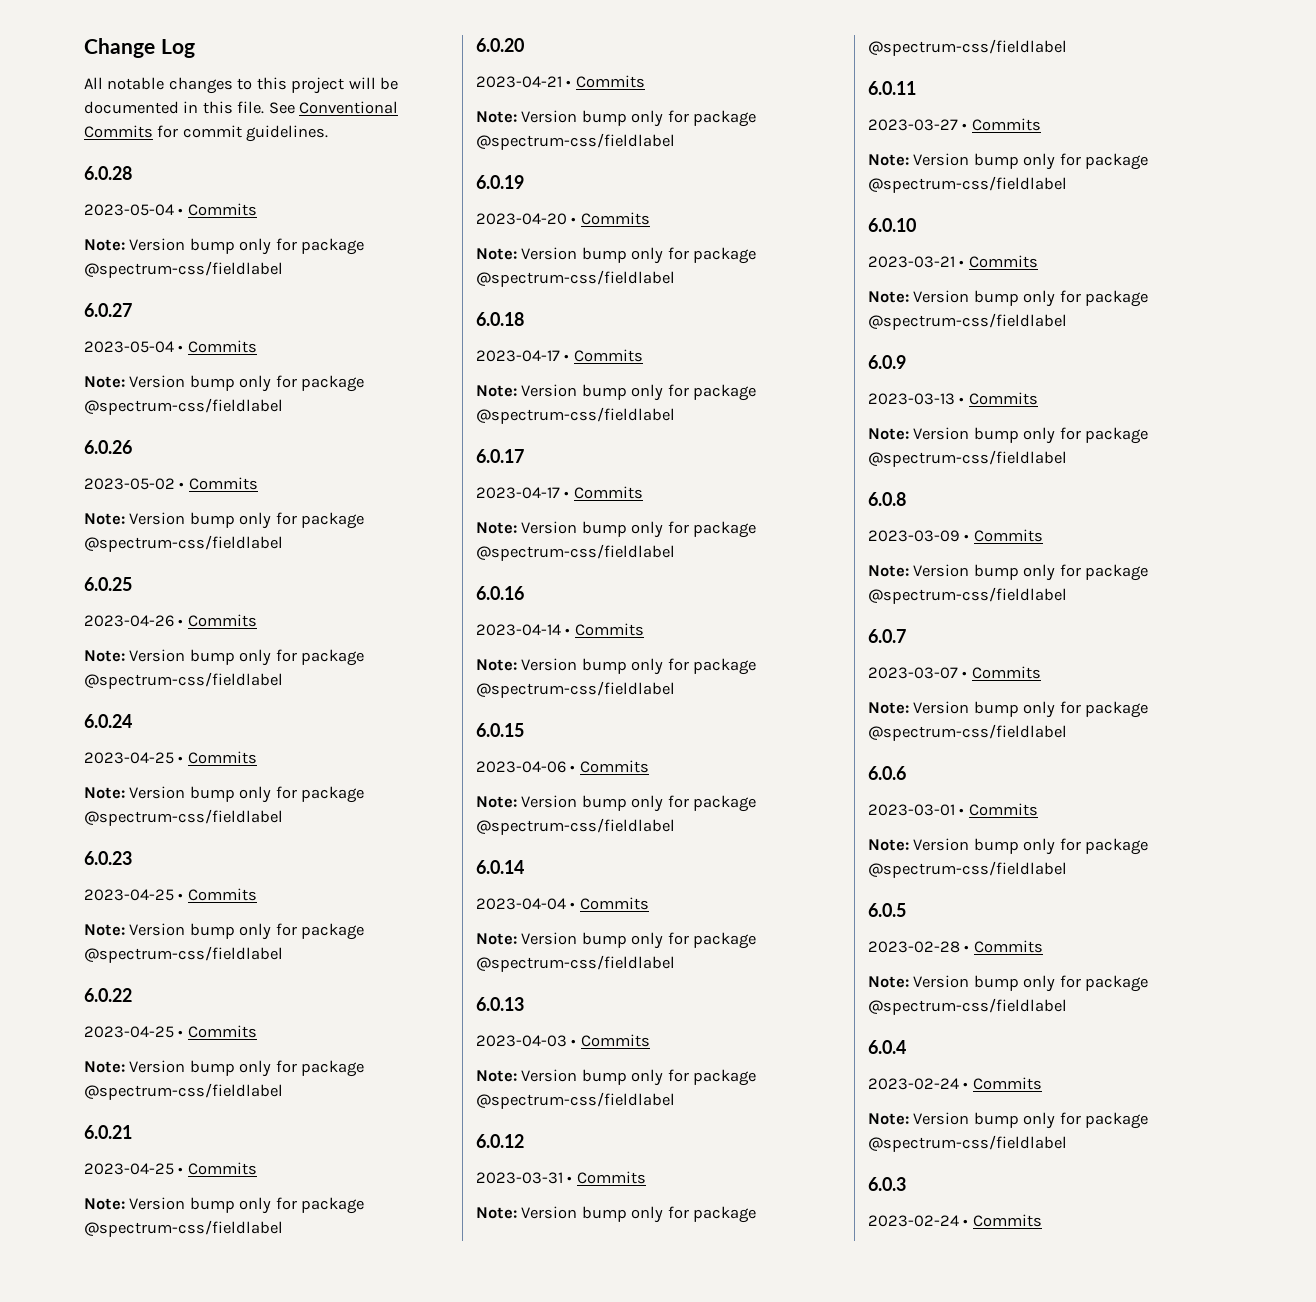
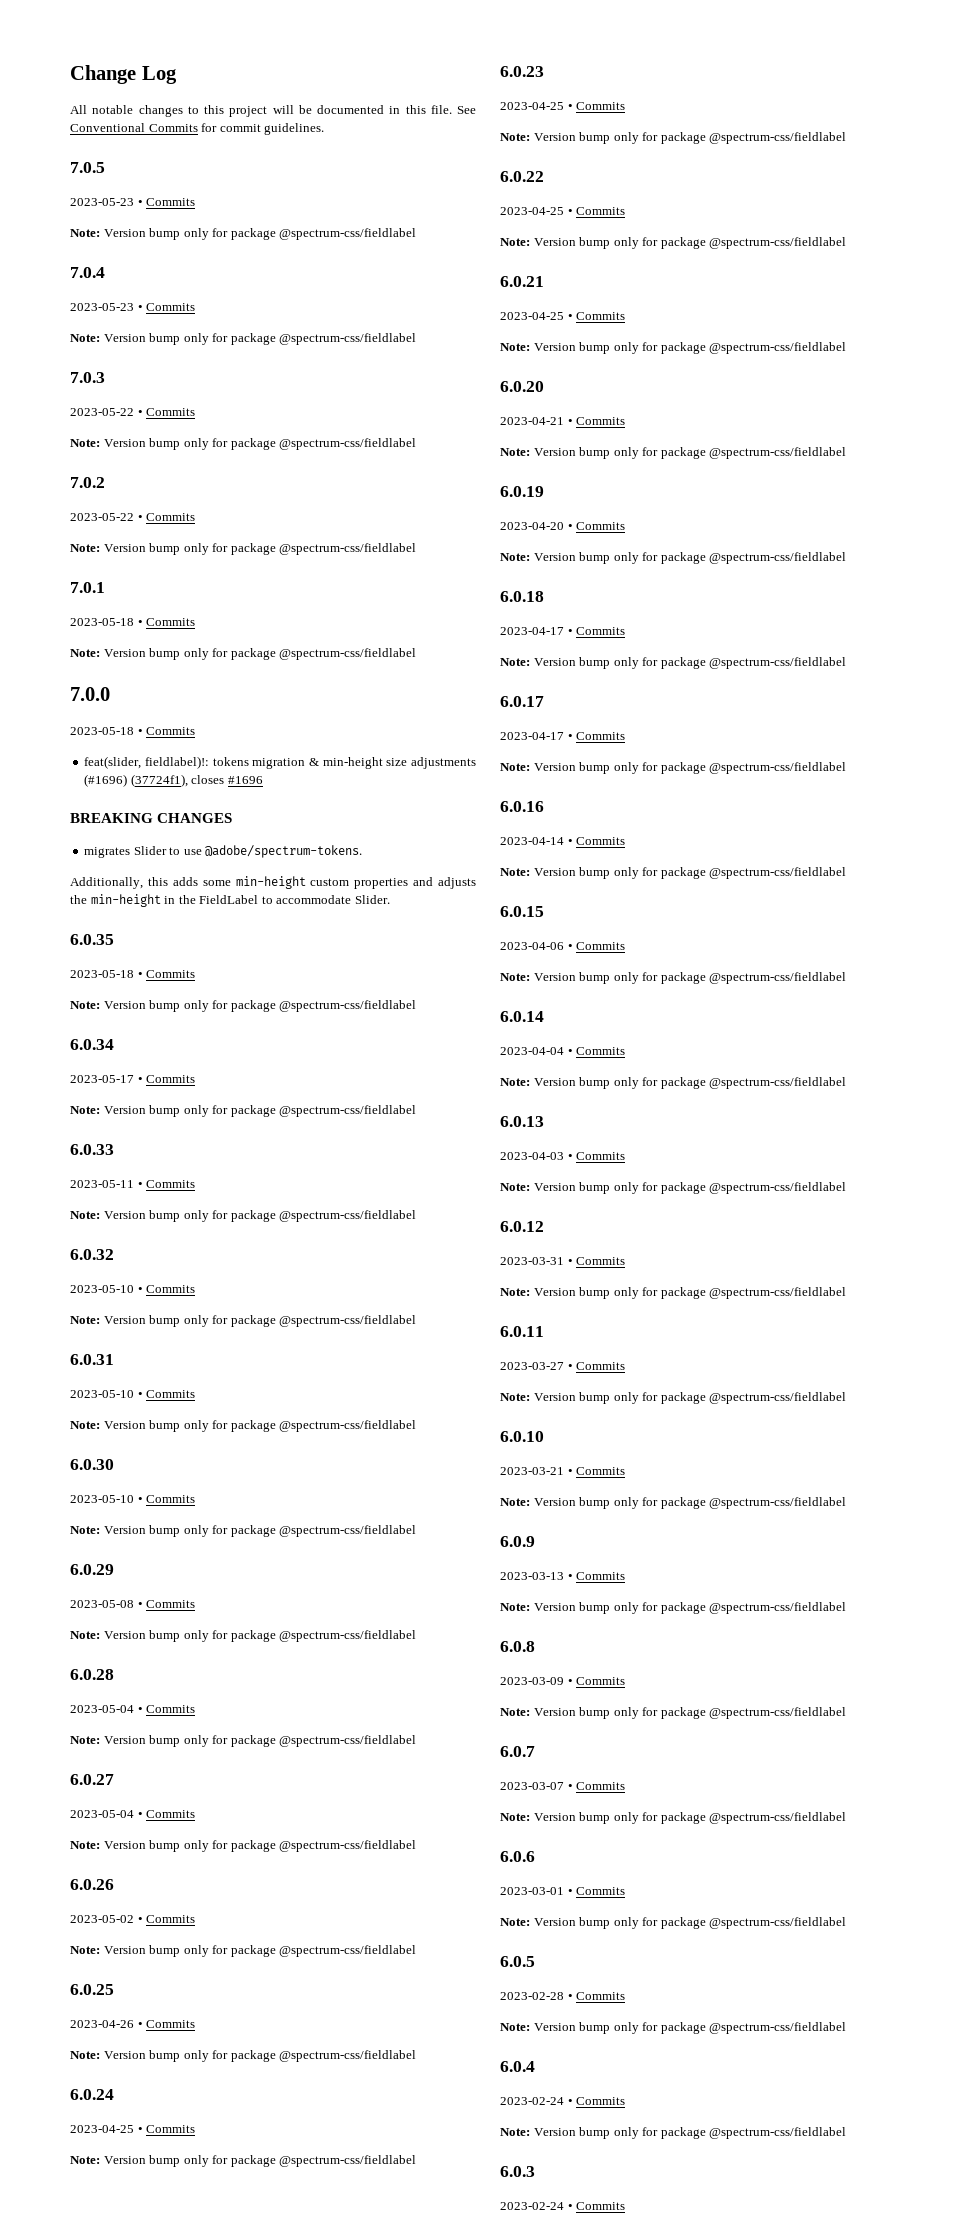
(329, 133) none -> [70,162,105,173] [70,198,196,206] [70,228,417,240] [70,267,105,278] [70,303,196,311] [70,333,417,345] [70,372,105,383] [70,408,196,416] [70,438,417,450] [70,477,105,488] [70,513,196,521] [70,543,417,555] [70,582,105,593] [70,618,196,626] [70,648,417,660] [70,687,110,701] [70,727,196,735] [84,756,476,769] [84,774,263,787] [70,813,233,823] [84,845,363,858] [70,876,476,889] [70,894,390,907] [70,934,114,945] [70,970,196,978] [70,1000,417,1012] [70,1039,114,1050] [70,1075,196,1083] [70,1105,417,1117] [70,1144,114,1155] [70,1180,196,1188] [70,1210,417,1222] [70,1249,114,1260] [70,1285,196,1293] [70,1315,417,1327] [70,1354,114,1365] [70,1390,196,1398] [70,1420,417,1432] [70,1459,114,1470] [70,1495,196,1503] [70,1525,417,1537] [70,1564,114,1575] [70,1600,196,1608] [70,1630,417,1642] // 7.0.5 // 2023-05-23 • Commits // Note: Version bump only for package @spectrum-css/fieldlabel // 7.0.4 // 2023-05-23 • Commits // Note: Version bump only for package @spectrum-css/fieldlabel // 7.0.3 // 2023-05-22 • Commits // Note: Version bump only for package @spectrum-css/fieldlabel // 7.0.2 // 2023-05-22 • Commits // Note: Version bump only for package @spectrum-css/fieldlabel // 7.0.1 // 2023-05-18 • Commits // Note: Version bump only for package @spectrum-css/fieldlabel // 7.0.0 // 2023-05-18 • Commits // feat(slider, fieldlabel)!: tokens migration & min-height size adjustments (#1696) (37724f1), closes #1696 // BREAKING CHANGES // migrates Slider to use @adobe/spectrum-tokens. // Additionally, this adds some min-height custom properties and adjusts the min-height in the FieldLabel to accommodate Slider. // 6.0.35 // 2023-05-18 • Commits // Note: Version bump only for package @spectrum-css/fieldlabel // 6.0.34 // 2023-05-17 • Commits // Note: Version bump only for package @spectrum-css/fieldlabel // 6.0.33 // 2023-05-11 • Commits // Note: Version bump only for package @spectrum-css/fieldlabel // 6.0.32 // 2023-05-10 • Commits // Note: Version bump only for package @spectrum-css/fieldlabel // 6.0.31 // 2023-05-10 • Commits // Note: Version bump only for package @spectrum-css/fieldlabel // 6.0.30 // 2023-05-10 • Commits // Note: Version bump only for package @spectrum-css/fieldlabel // 6.0.29 // 2023-05-08 • Commits // Note: Version bump only for package @spectrum-css/fieldlabel

